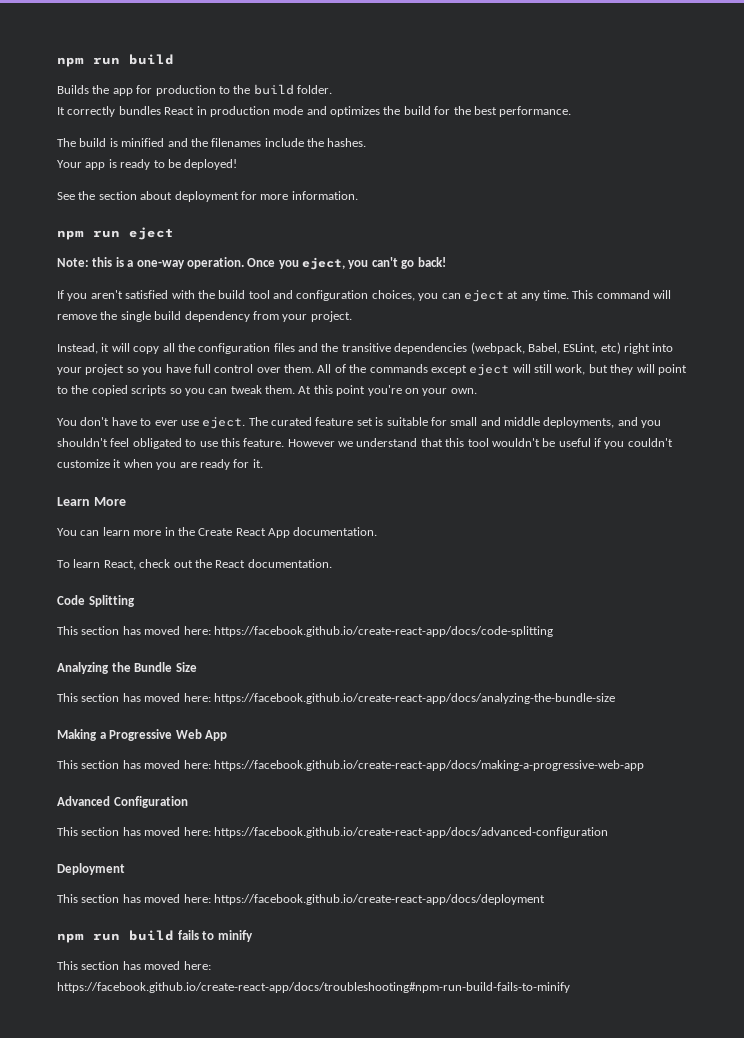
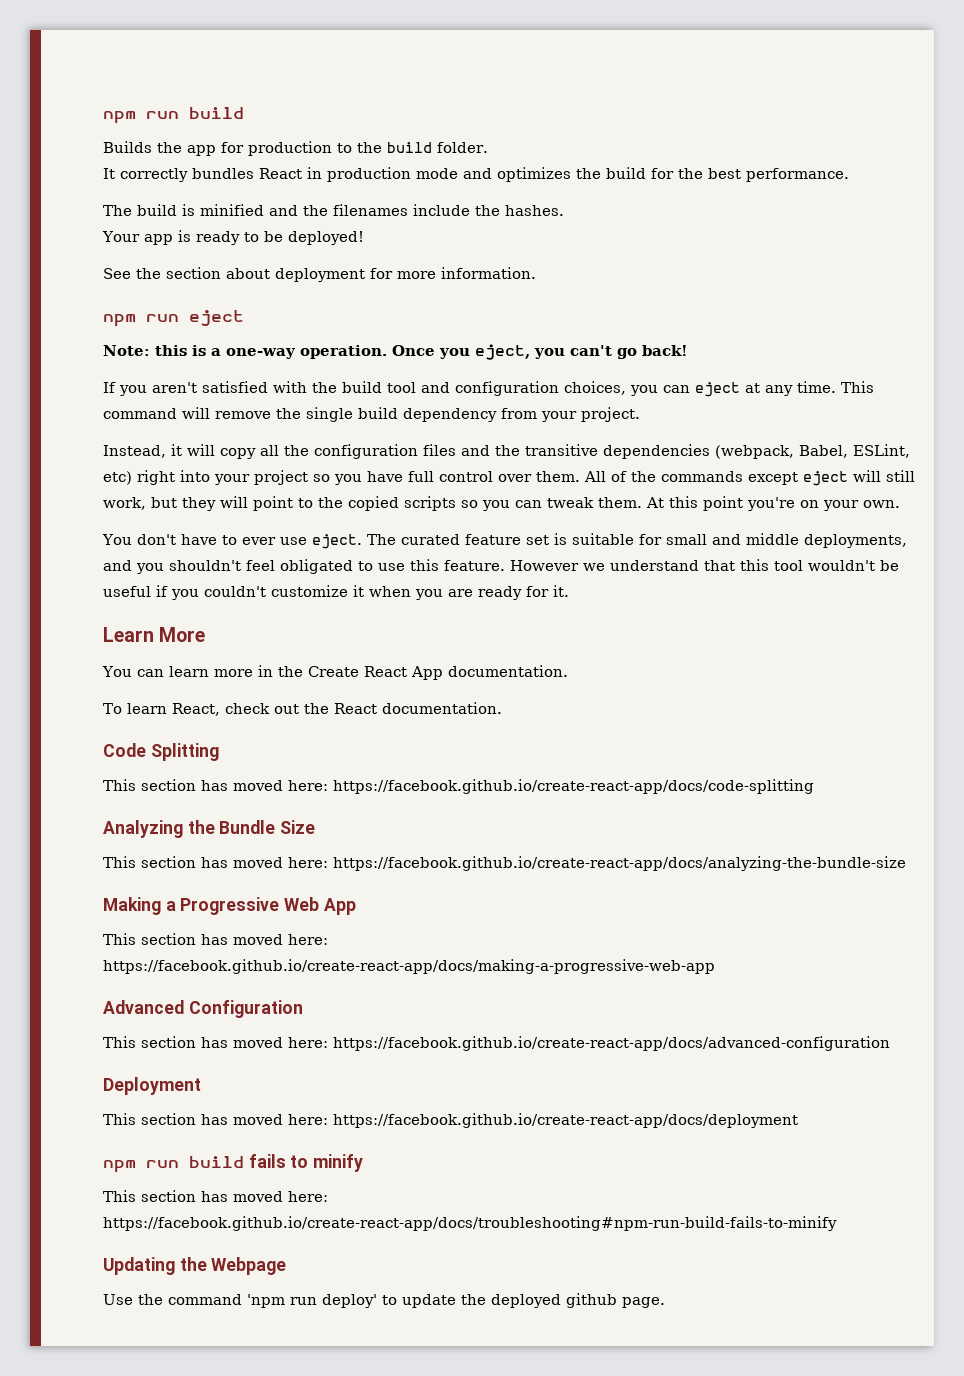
(570, 987) none -> [103,1257,287,1275] [103,1293,665,1308] // Updating the Webpage // Use the command 'npm run deploy' to update the deployed github page.

